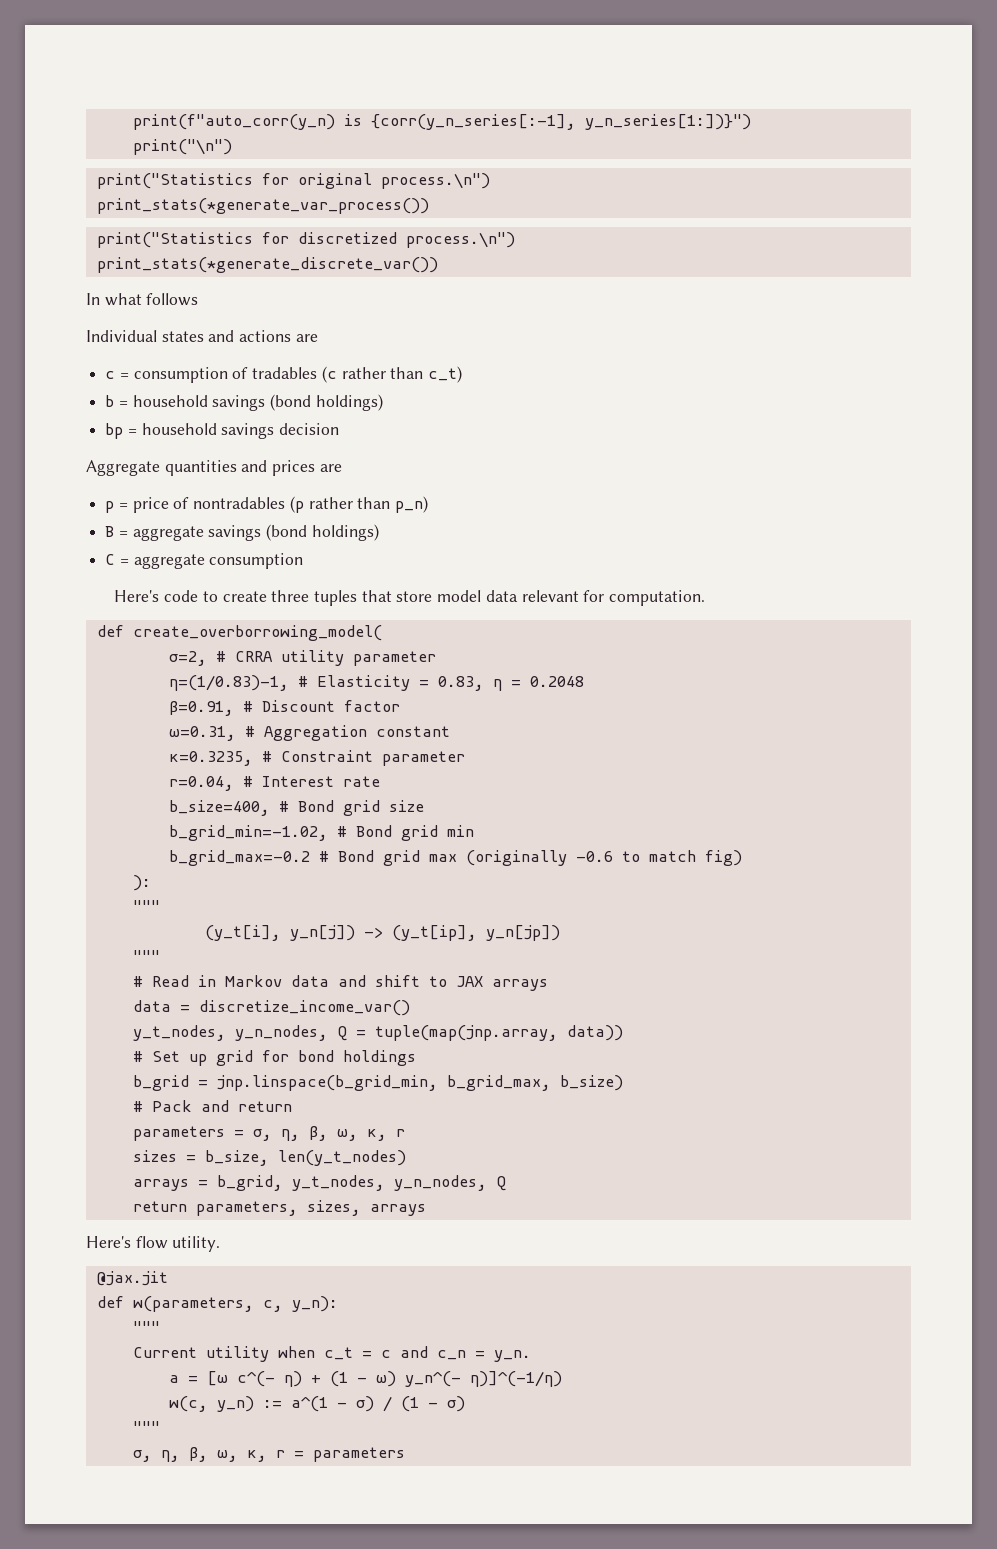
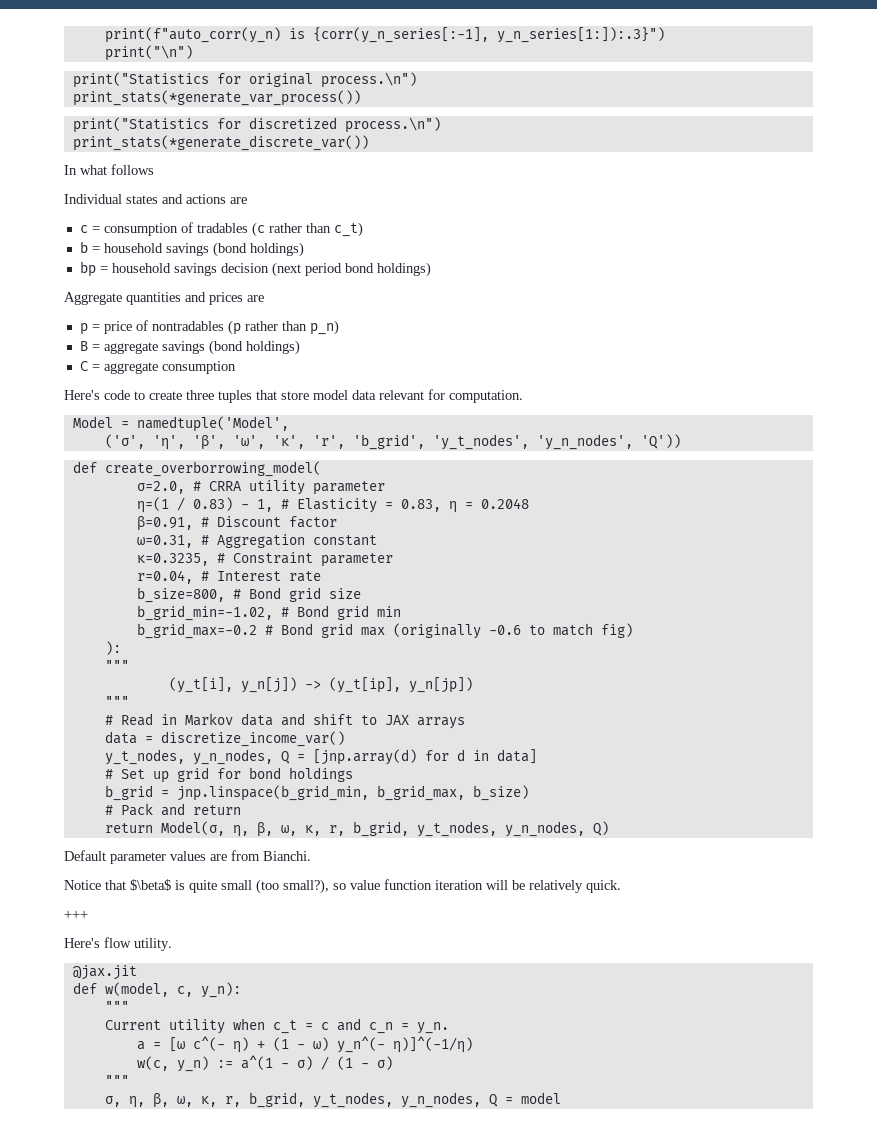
[584,114,751,130] y_n_series[1:])}") -> [496,27,665,43] y_n_series[1:]):.3}")
(340, 429) none -> [271,262,431,277] (next period bond holdings)
(706, 598) none -> [72,416,289,432] [104,434,681,450] // Model = namedtuple('Model', // ('σ', 'η', 'β', 'ω', 'κ', 'r', 'b_grid', 'y_t_nodes', 'y_n_nodes', 'Q'))
[168,651,207,666] σ=2, -> [136,481,185,494] σ=2.0,
[168,675,289,691] η=(1/0.83)-1, -> [136,497,273,513] η=(1 / 0.83) - 1,
[168,800,270,816] b_size=400, -> [136,587,225,603] b_size=800,
[374,1025,623,1041] tuple(map(jnp.array, data)) -> [312,749,537,765] [jnp.array(d) for d in data]
[132,1126,405,1141] [132,1150,406,1166] [132,1175,506,1191] [132,1200,426,1216] parameters = σ, η, β, ω, κ, r // sizes = b_size, len(y_t_nodes) // arrays = b_grid, y_t_nodes, y_n_nodes, Q // return parameters, sizes, arrays -> [104,821,609,837] [64,850,311,864] [64,879,621,894] [64,910,88,919] return Model(σ, η, β, ω, κ, r, b_grid, y_t_nodes, y_n_nodes, Q) // Default parameter values are from Bianchi. // Notice that $\beta$ is quite small (too small?), so value function iteration will be relatively quick. // +++
[132,1296,254,1312] w(parameters, -> [104,982,169,997] w(model,
[275,1447,405,1462] r = parameters -> [224,1092,561,1108] r, b_grid, y_t_nodes, y_n_nodes, Q = model

